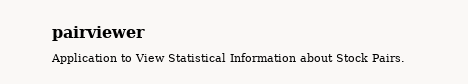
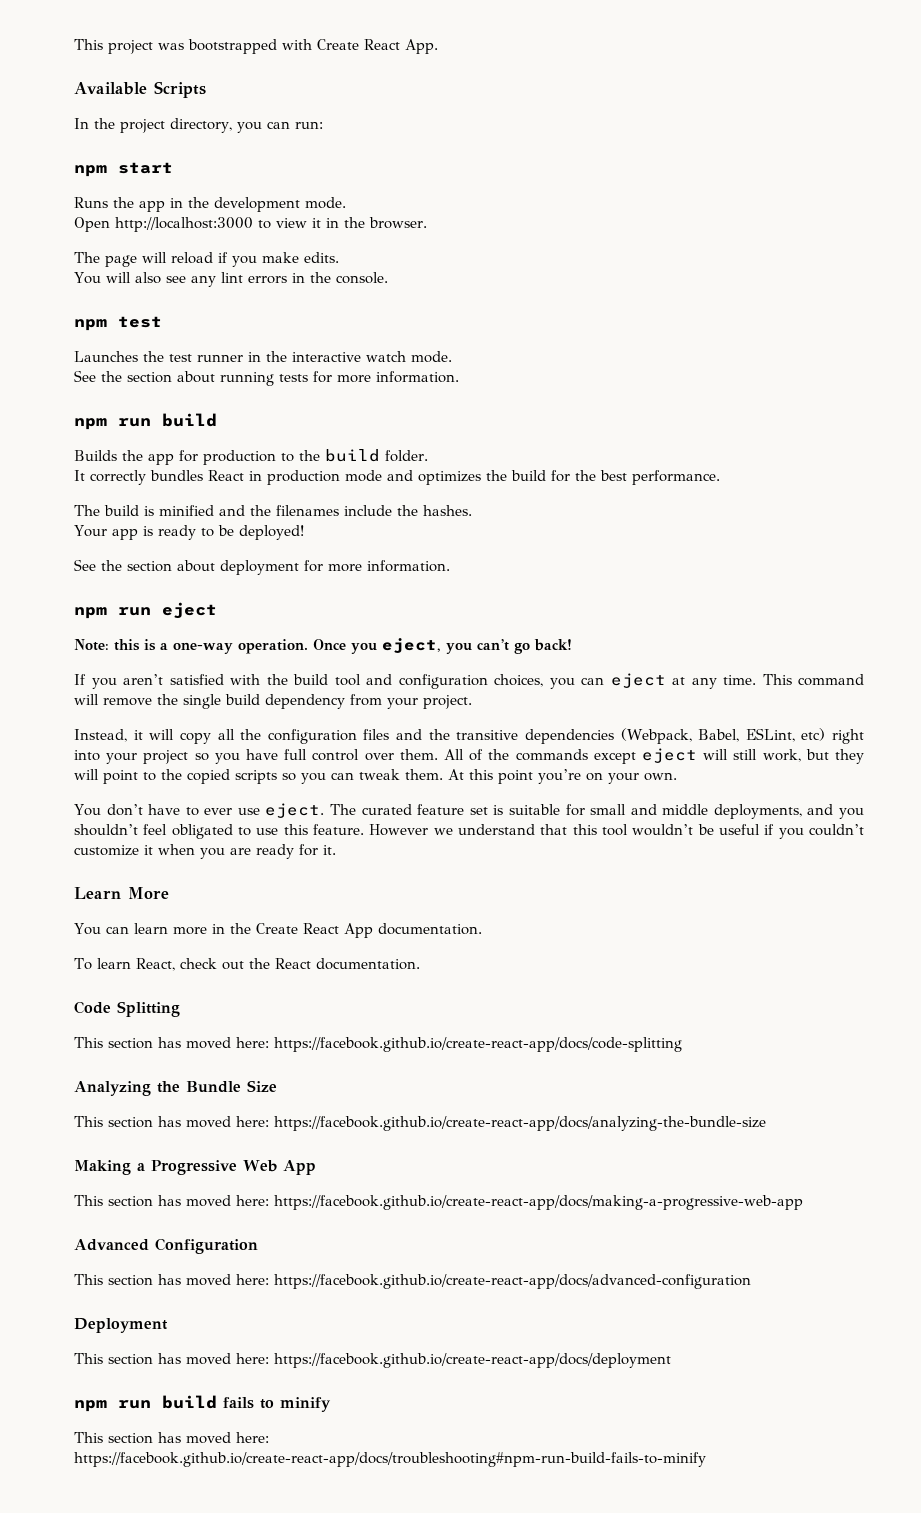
[52,26,145,41] [51,53,405,64] pairviewer // Application to View Statistical Information about Stock Pairs. -> [74,39,438,54] [74,81,206,98] [74,118,323,133] [74,162,173,177] [74,197,346,212] [74,217,427,232] [74,252,339,267] [74,272,388,287] [74,316,162,331] [74,351,452,363] [74,370,459,386] [74,413,217,430] [74,449,428,465] [74,470,720,485] [74,505,472,516] [74,525,304,540] [74,559,450,575] [74,602,217,619] [74,638,572,654] [74,673,864,689] [74,694,472,709] [74,728,864,744] [74,748,865,764] [74,769,677,784] [74,803,864,819] [74,824,865,839] [74,844,336,859] [74,887,169,899] [74,923,482,938] [74,958,420,971] [74,1001,180,1017] [74,1037,682,1052] [74,1080,277,1096] [74,1116,766,1131] [74,1160,316,1175] [74,1195,803,1210] [74,1238,258,1254] [74,1274,751,1289] [74,1318,168,1333] [74,1353,671,1368] [74,1395,331,1412] [74,1432,269,1444] [74,1452,706,1467] This project was bootstrapped with Create React App. // Available Scripts // In the project directory, you can run: // npm start // Runs the app in the development mode. // Open http://localhost:3000 to view it in the browser. // The page will reload if you make edits. // You will also see any lint errors in the console. // npm test // Launches the test runner in the interactive watch mode. // See the section about running tests for more information. // npm run build // Builds the app for production to the build folder. // It correctly bundles React in production mode and optimizes the build for the best performance. // The build is minified and the filenames include the hashes. // Your app is ready to be deployed! // See the section about deployment for more information. // npm run eject // Note: this is a one-way operation. Once you eject, you can’t go back! // If you aren’t satisfied with the build tool and configuration choices, you can eject at any time. This command will remove the single build dependency from your project. // Instead, it will copy all the configuration files and the transitive dependencies (Webpack, Babel, ESLint, etc) right into your project so you have full control over them. All of the commands except eject will still work, but they will point to the copied scripts so you can tweak them. At this point you’re on your own. // You don’t have to ever use eject. The curated feature set is suitable for small and middle deployments, and you shouldn’t feel obligated to use this feature. However we understand that this tool wouldn’t be useful if you couldn’t customize it when you are ready for it. // Learn More // You can learn more in the Create React App documentation. // To learn React, check out the React documentation. // Code Splitting // This section has moved here: https://facebook.github.io/create-react-app/docs/code-splitting // Analyzing the Bundle Size // This section has moved here: https://facebook.github.io/create-react-app/docs/analyzing-the-bundle-size // Making a Progressive Web App // This section has moved here: https://facebook.github.io/create-react-app/docs/making-a-progressive-web-app // Advanced Configuration // This section has moved here: https://facebook.github.io/create-react-app/docs/advanced-configuration // Deployment // This section has moved here: https://facebook.github.io/create-react-app/docs/deployment // npm run build fails to minify // This section has moved here: https://facebook.github.io/create-react-app/docs/troubleshooting#npm-run-build-fails-to-minify

